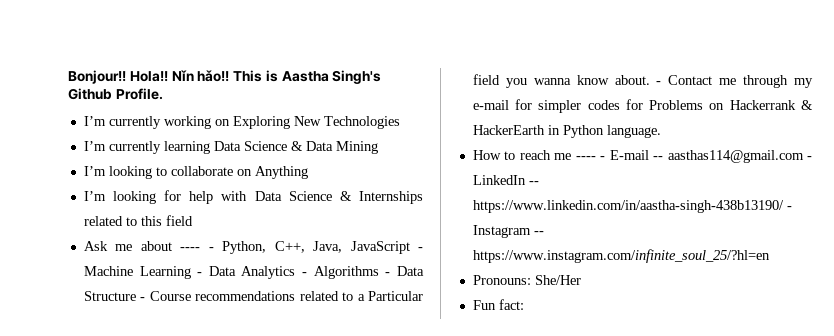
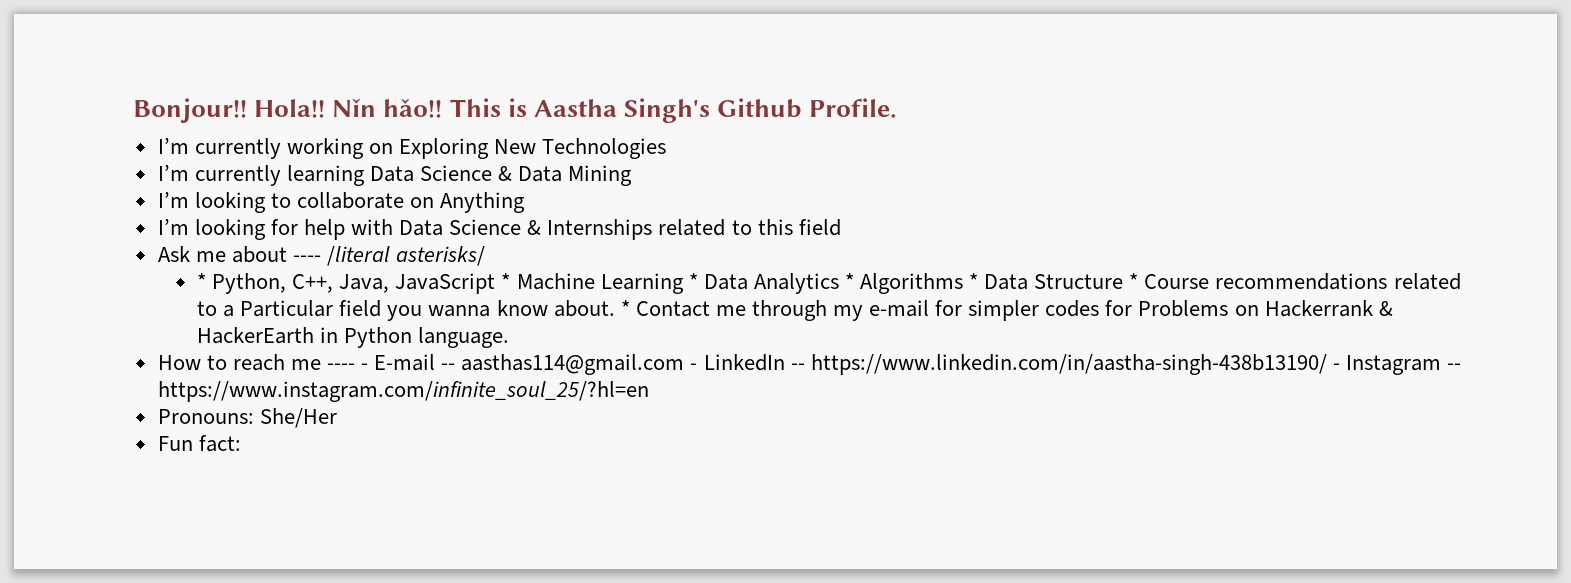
[208,247,214,251] - -> [327,246,486,266] [197,273,207,289] /literal asterisks/ // *
[417,247,423,251] - -> [501,273,511,289] *
[197,272,203,276] - -> [688,273,698,289] *
[302,266,391,279] - Algorithms - -> [844,273,979,294] * Algorithms *
[140,297,146,301] - -> [1129,273,1139,289] *
[656,81,662,85] - -> [620,300,630,316] *

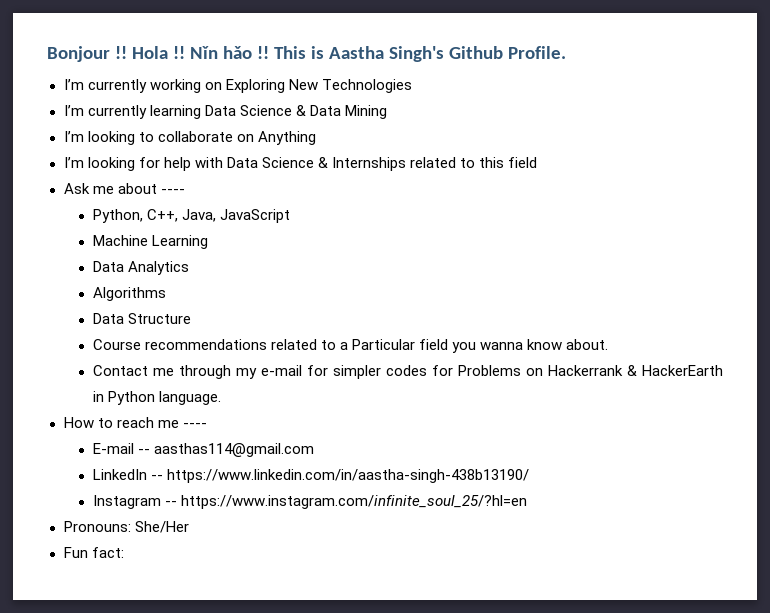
[133,98,443,123] Bonjour!! Hola!! Nǐn hǎo!! -> [47,46,269,62] Bonjour !! Hola !! Nǐn hǎo !!
[327,246,486,266] [197,273,207,289] /literal asterisks/ // * -> (185, 191) //
[501,273,511,289] * -> (291, 216) //
[688,273,698,289] * -> (209, 242) //
[844,273,854,289] * -> (190, 268) //
[969,273,979,289] * -> (166, 294) //
[1129,273,1139,289] * -> (192, 318) //
[620,300,630,316] * -> (609, 344) //
[361,363,369,370] - -> (207, 425) //
[690,363,698,370] - -> (315, 450) //
[1332,363,1340,370] - -> (530, 476) //

